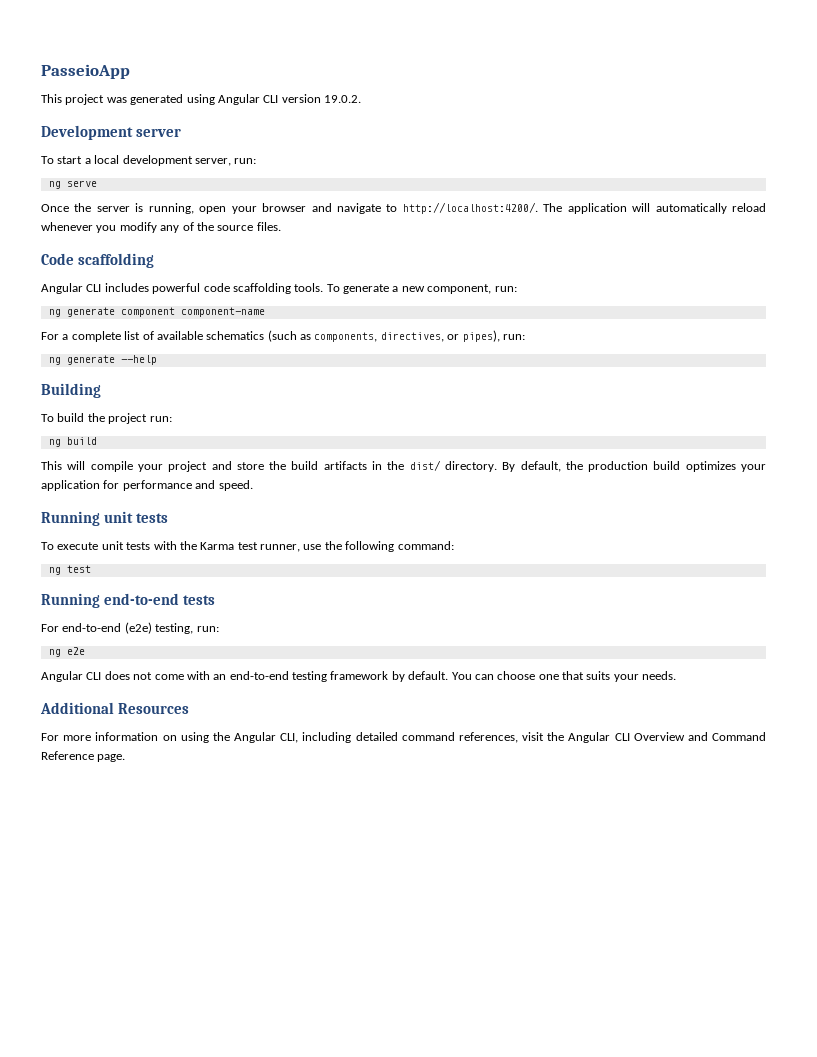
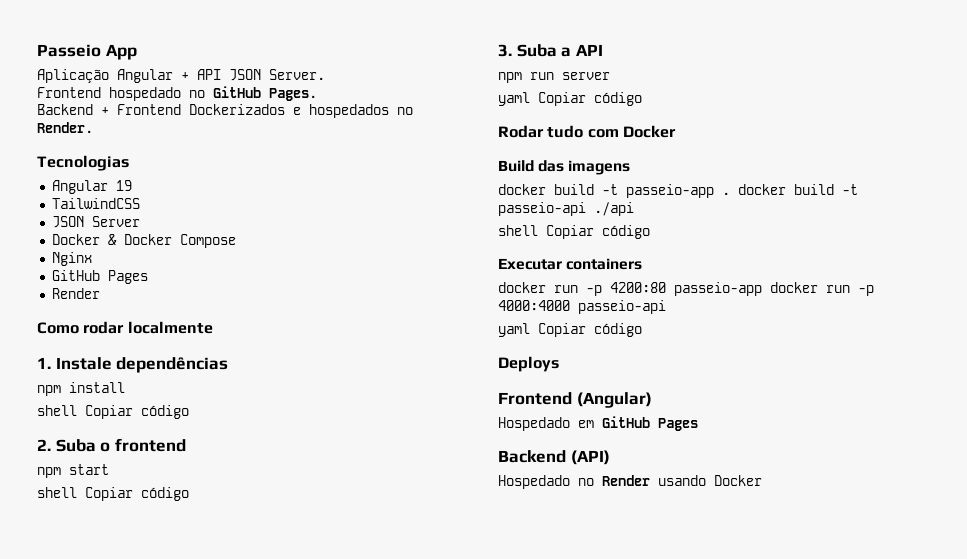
[41,64,130,79] [41,94,361,105] [41,125,182,140] [41,155,257,166] [48,180,97,189] [41,202,766,214] [41,222,281,233] [41,253,155,268] [41,283,517,294] [48,307,265,317] [41,330,525,342] [48,355,157,365] [41,383,101,398] [41,413,172,424] [48,437,97,447] [41,460,766,472] [41,480,253,491] [41,511,169,526] [41,541,454,552] [48,565,91,575] [41,593,216,608] [41,622,219,634] [48,647,85,657] [41,671,677,682] [40,702,190,714] [41,732,766,743] [41,751,126,762] PasseioApp // This project was generated using Angular CLI version 19.0.2. // Development server // To start a local development server, run: // ng serve // Once the server is running, open your browser and navigate to http://localhost:4200/. The application will automatically reload whenever you modify any of the source files. // Code scaffolding // Angular CLI includes powerful code scaffolding tools. To generate a new component, run: // ng generate component component-name // For a complete list of available schematics (such as components, directives, or pipes), run: // ng generate --help // Building // To build the project run: // ng build // This will compile your project and store the build artifacts in the dist/ directory. By default, the production build optimizes your application for performance and speed. // Running unit tests // To execute unit tests with the Karma test runner, use the following command: // ng test // Running end-to-end tests // For end-to-end (e2e) testing, run: // ng e2e // Angular CLI does not come with an end-to-end testing framework by default. You can choose one that suits your needs. // Additional Resources // For more information on using the Angular CLI, including detailed command references, visit the Angular CLI Overview and Command Reference page. -> [37,44,137,60] [37,69,325,83] [37,86,317,101] [37,104,413,118] [37,122,93,133] [37,155,129,171] [51,180,132,194] [51,198,140,209] [51,216,140,228] [51,234,236,248] [51,252,92,266] [51,270,148,284] [51,288,100,299] [37,321,213,334] [37,357,229,373] [37,382,125,396] [37,405,189,419] [37,438,186,452] [37,464,109,478] [37,487,189,501] [498,44,603,57] [498,72,610,83] [498,92,642,106] [498,125,676,138] [498,160,631,175] [498,184,858,198] [498,202,634,216] [498,225,650,239] [498,258,643,270] [498,282,874,296] [498,300,666,314] [498,323,642,337] [498,356,559,372] [498,392,652,408] [498,416,698,431] [498,450,610,465] [498,475,762,489] Passeio App // Aplicação Angular + API JSON Server. // Frontend hospedado no GitHub Pages. // Backend + Frontend Dockerizados e hospedados no Render. // Tecnologias // Angular 19 // TailwindCSS // JSON Server // Docker & Docker Compose // Nginx // GitHub Pages // Render // Como rodar localmente // 1. Instale dependências // npm install // shell Copiar código // 2. Suba o frontend // npm start // shell Copiar código // 3. Suba a API // npm run server // yaml Copiar código // Rodar tudo com Docker // Build das imagens // docker build -t passeio-app . docker build -t passeio-api ./api // shell Copiar código // Executar containers // docker run -p 4200:80 passeio-app docker run -p 4000:4000 passeio-api // yaml Copiar código // Deploys // Frontend (Angular) // Hospedado em GitHub Pages // Backend (API) // Hospedado no Render usando Docker

